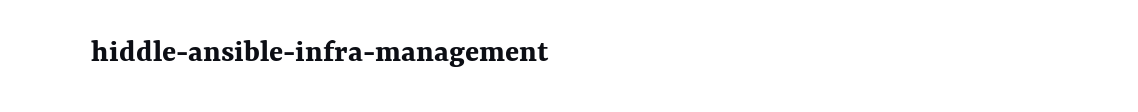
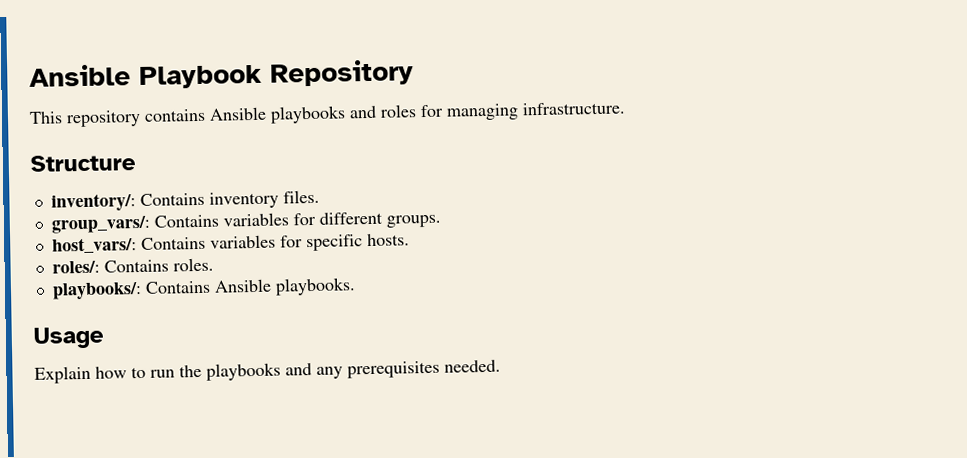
[91,40,549,67] hiddle-ansible-infra-management -> [29,59,414,89] [29,101,626,128] [30,154,136,172] [50,189,320,212] [50,211,441,234] [51,233,410,254] [51,257,214,274] [51,277,356,300] [33,326,105,349] [34,359,501,384] Ansible Playbook Repository // This repository contains Ansible playbooks and roles for managing infrastructure. // Structure // inventory/: Contains inventory files. // group_vars/: Contains variables for different groups. // host_vars/: Contains variables for specific hosts. // roles/: Contains roles. // playbooks/: Contains Ansible playbooks. // Usage // Explain how to run the playbooks and any prerequisites needed.

